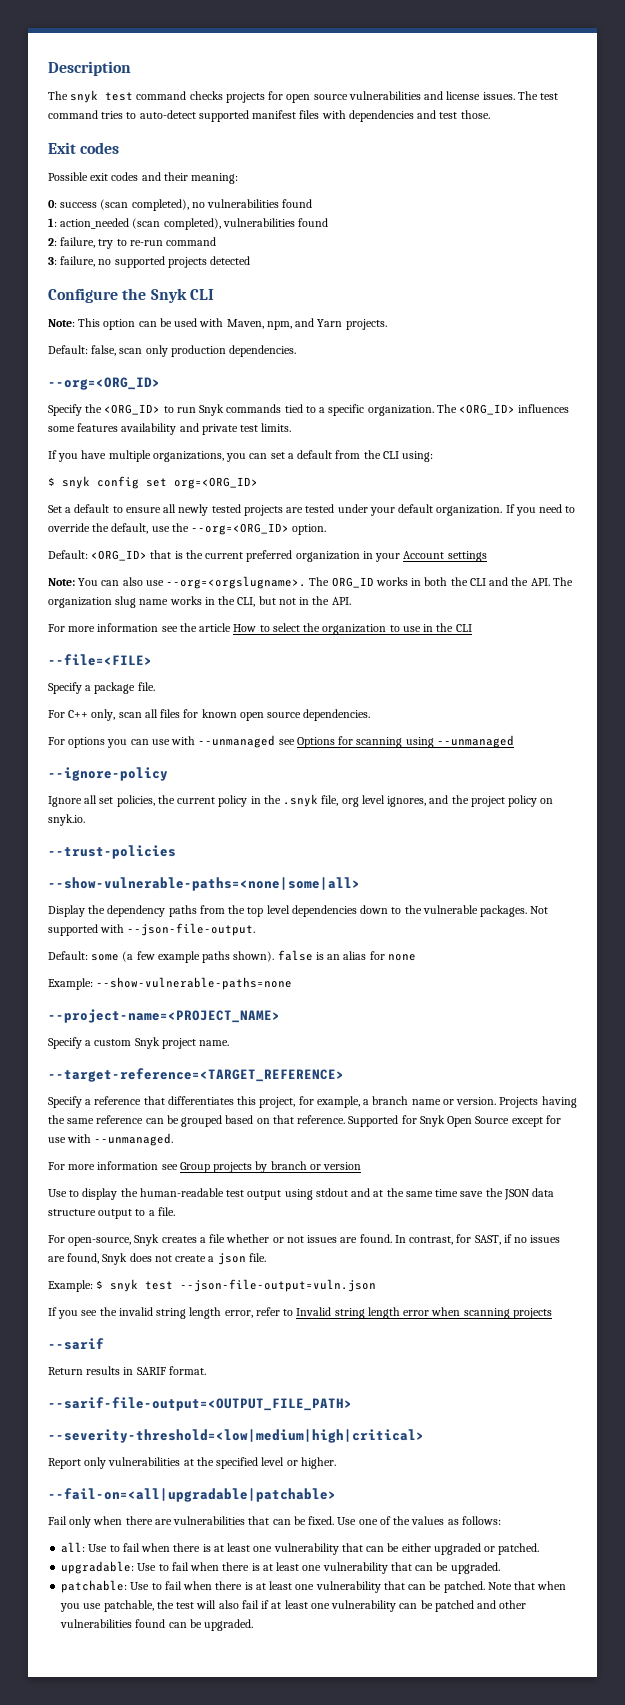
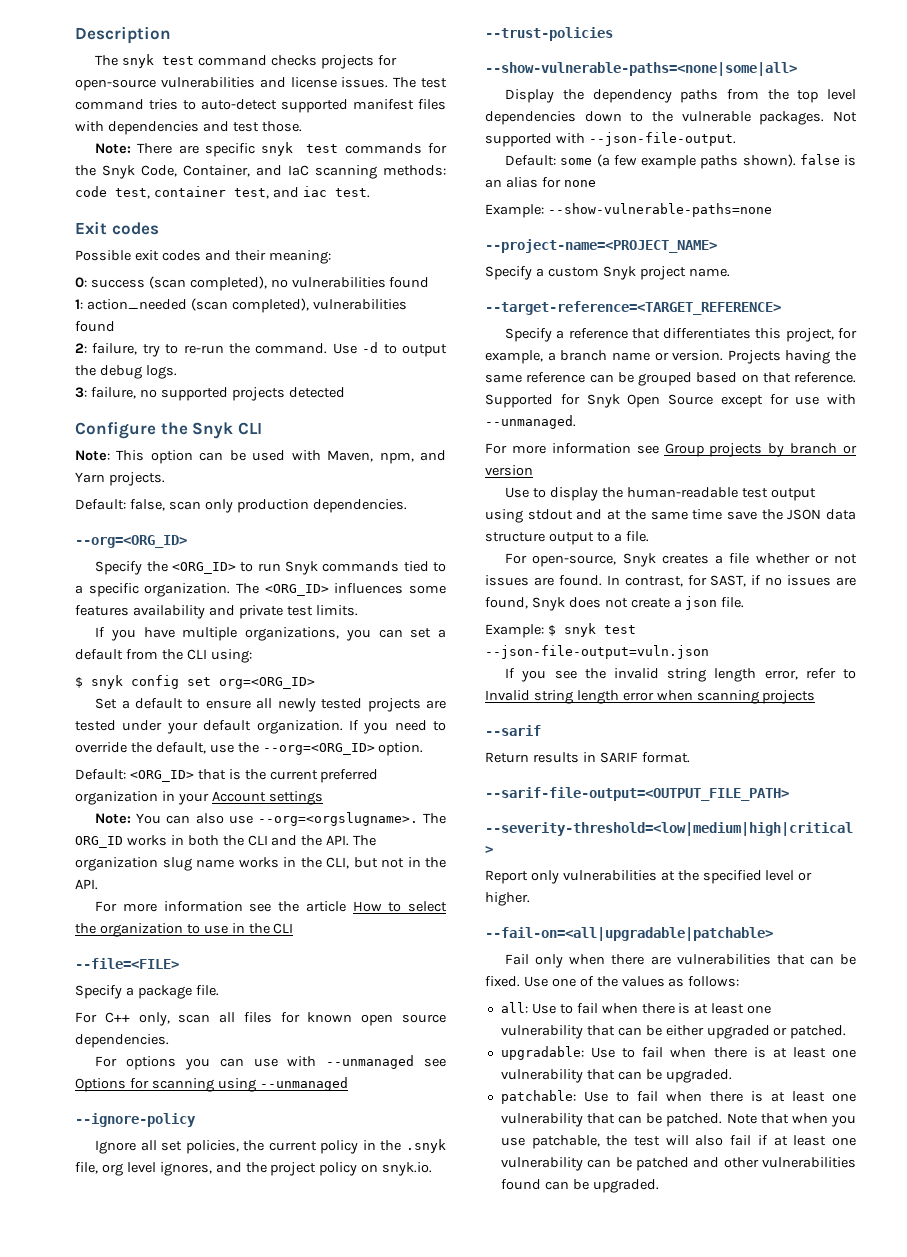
[286,94,348,103] open source -> [75,79,156,91] open-source
(490, 114) none -> [95,142,447,157] [75,165,446,179] [75,186,370,199] // Note: There are specific snyk test commands for the Snyk Code, Container, and IaC scanning methods: code test, container test, and iac test.
[166,237,217,246] command -> [229,342,447,357] [75,365,177,379] the command. Use -d to output the debug logs.

